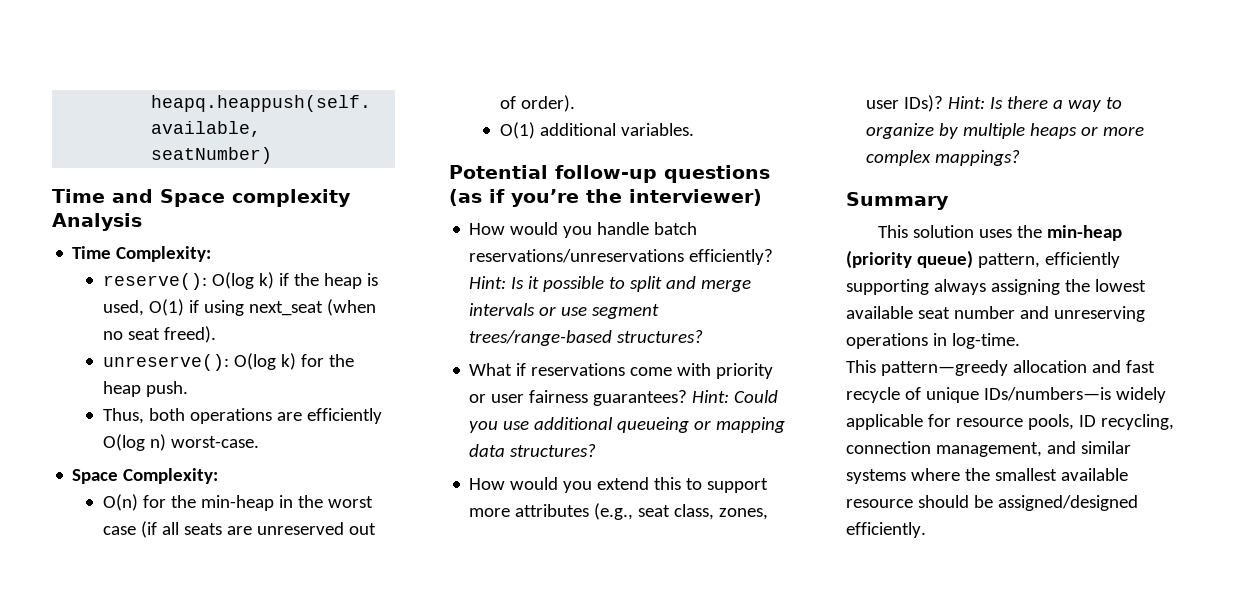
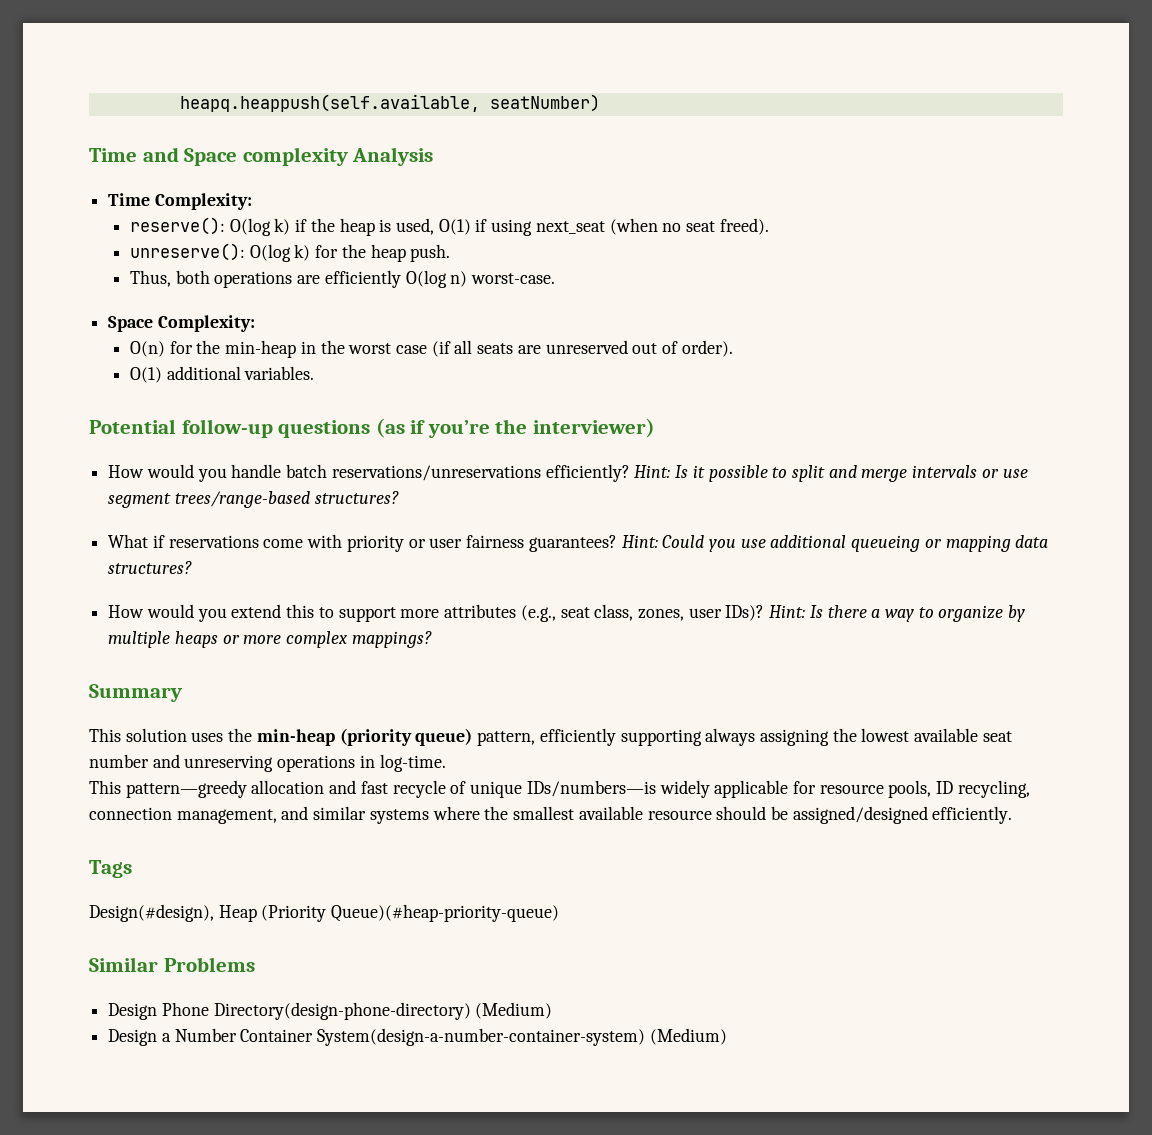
(926, 530) none -> [89,860,132,878] [89,904,560,922] [89,957,255,972] [108,1002,553,1020] [108,1028,727,1046] // Tags // Design(#design), Heap (Priority Queue)(#heap-priority-queue) // Similar Problems // Design Phone Directory(design-phone-directory) (Medium) // Design a Number Container System(design-a-number-container-system) (Medium)

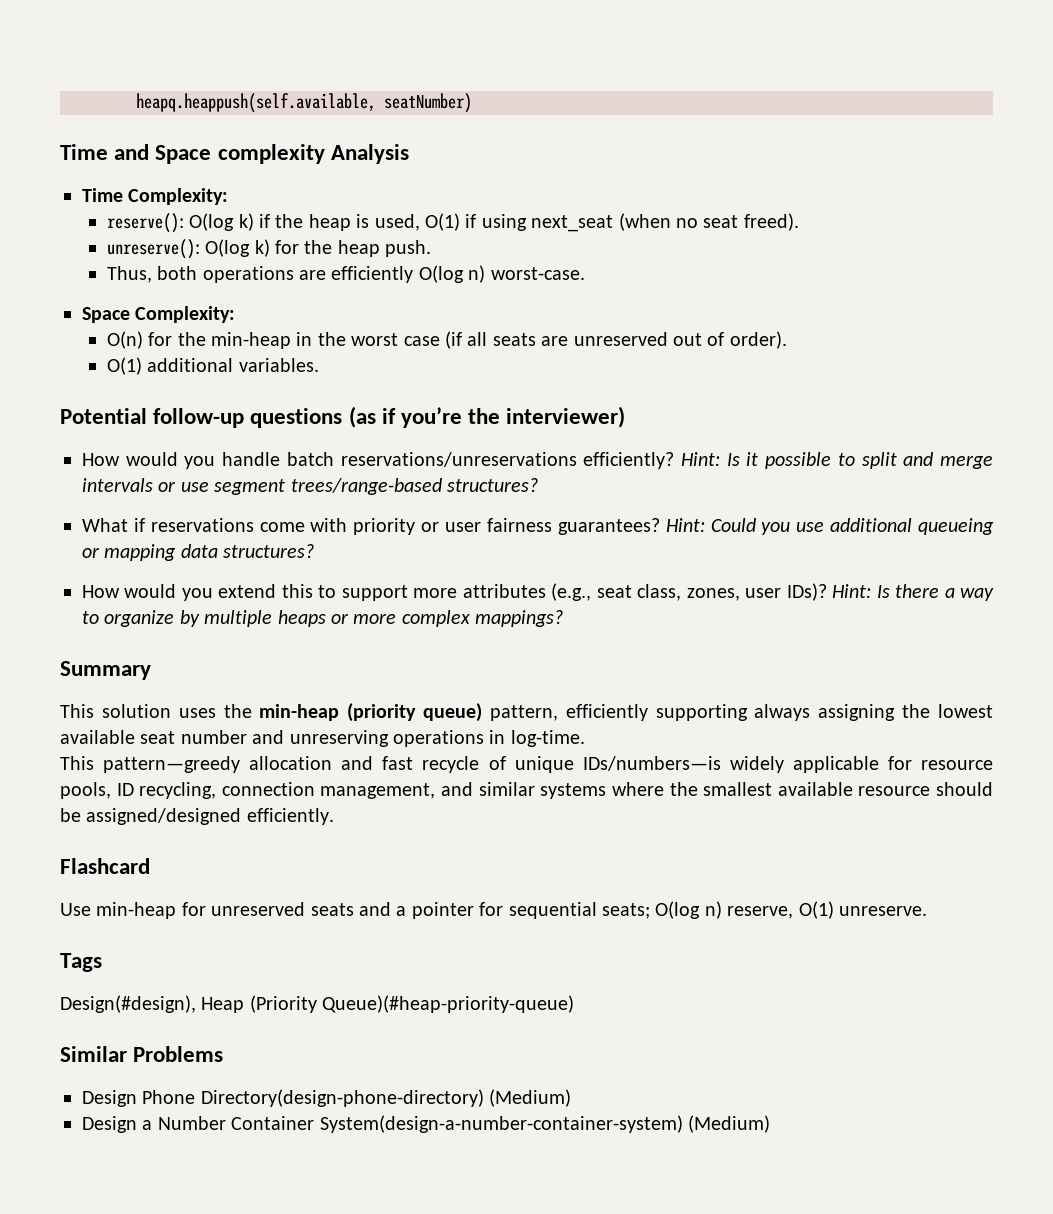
(1013, 815) none -> [60,858,150,874] [60,901,927,919] // Flashcard // Use min-heap for unreserved seats and a pointer for sequential seats; O(log n) reserve, O(1) unreserve.

